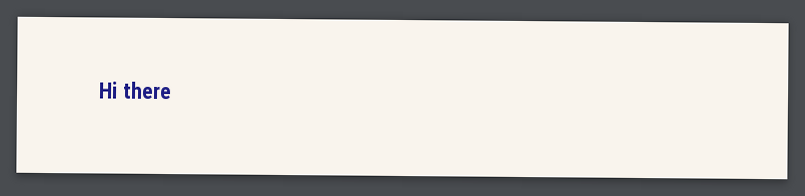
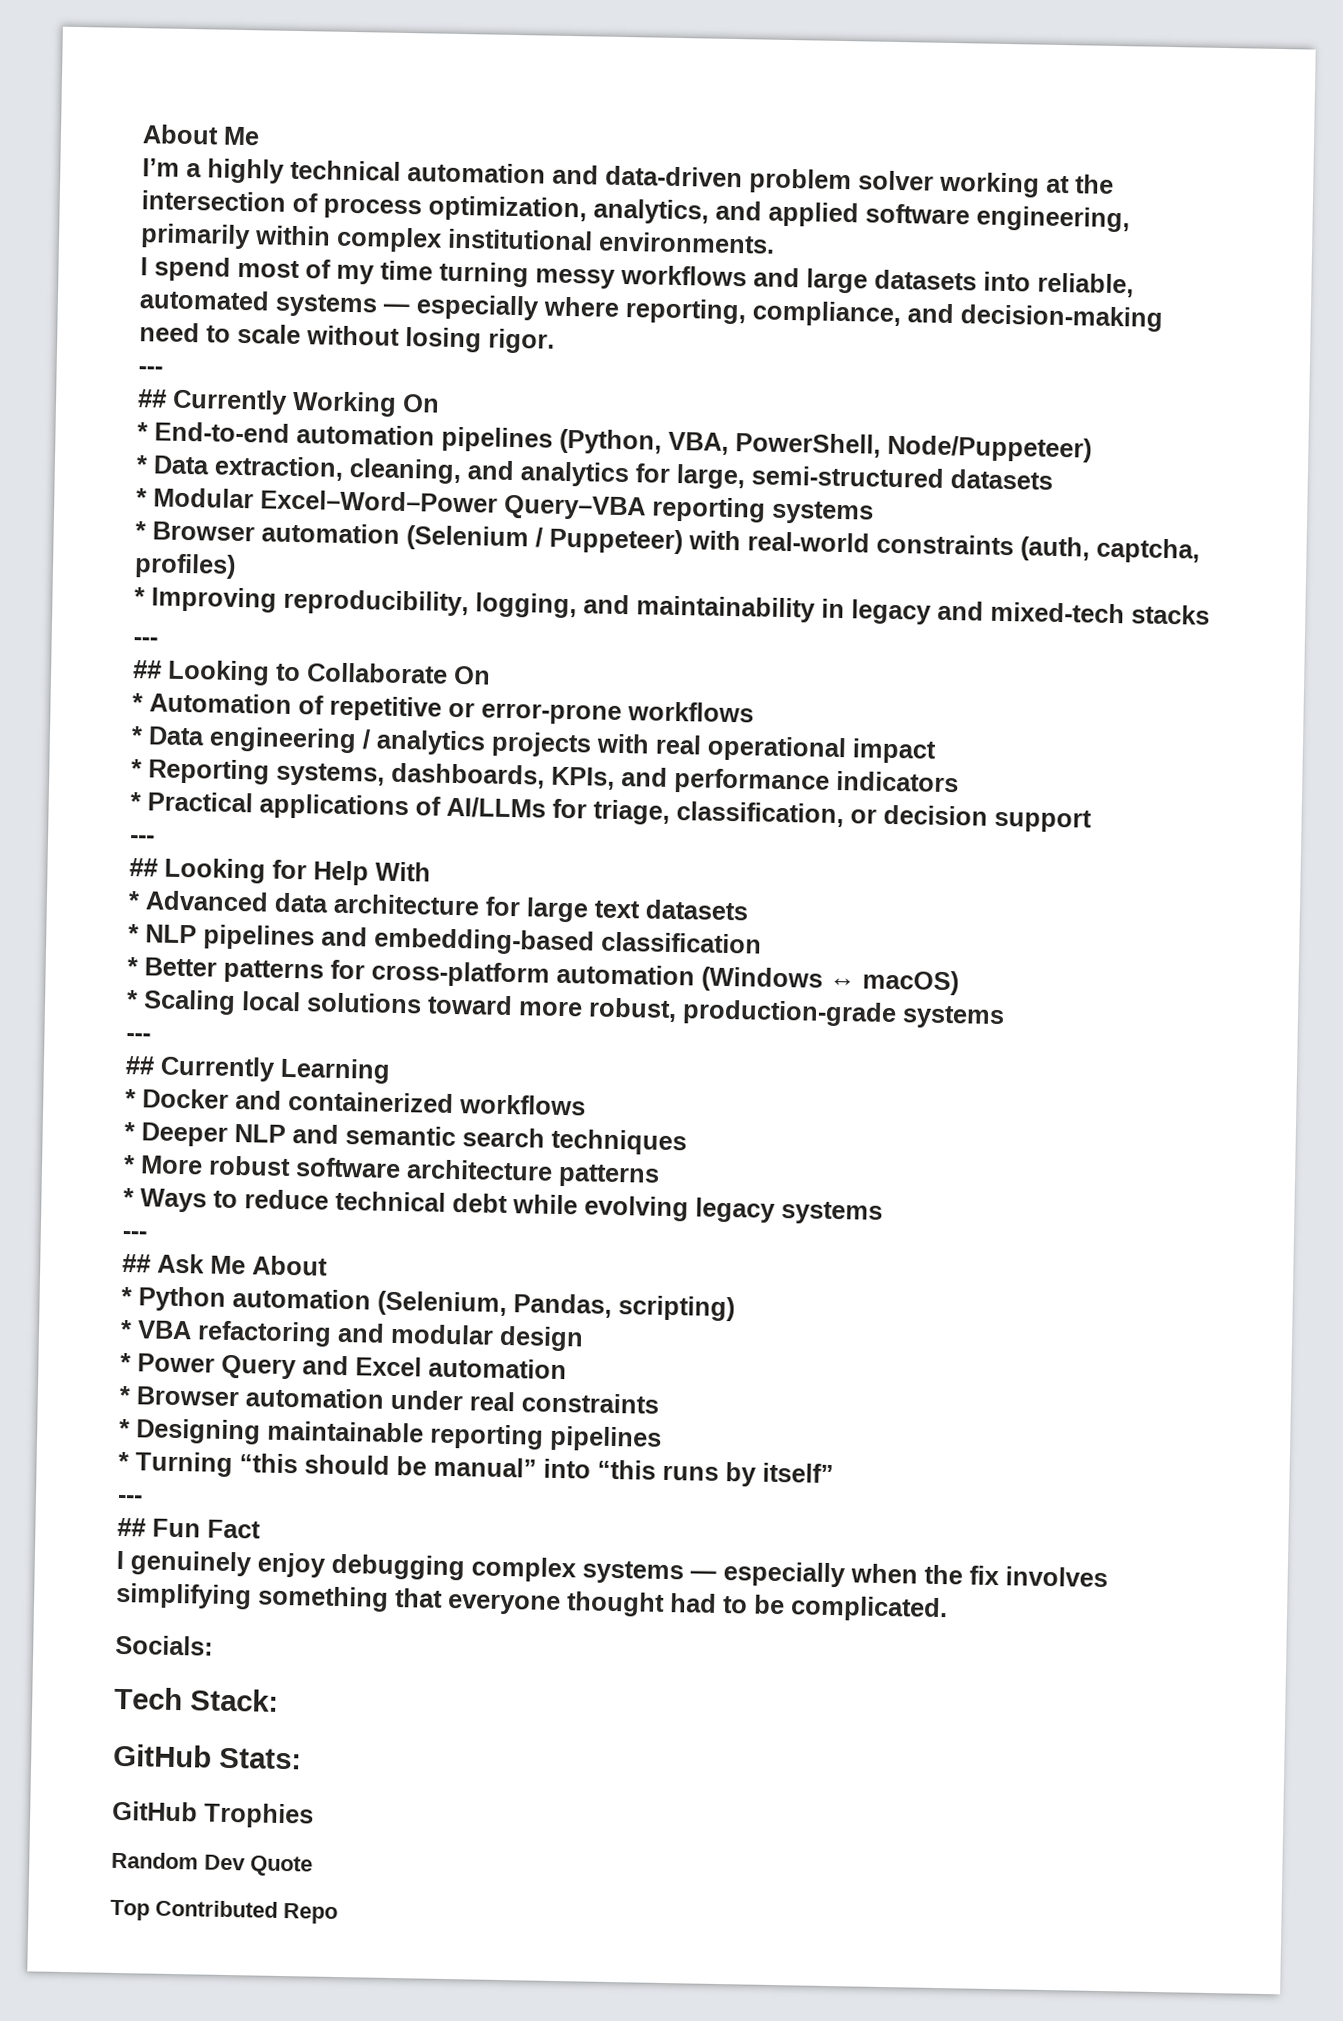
[98,81,172,100] Hi there -> [142,124,260,146] [142,158,1114,198] [141,190,1130,233] [140,223,775,254] [140,256,1134,298] [139,289,1163,332] [139,322,555,354] [138,366,163,375] [137,388,440,417] [137,421,1092,463] [136,455,1053,490] [136,487,874,525] [135,521,1200,564] [134,553,236,579] [134,586,1210,625] [133,637,158,646] [133,659,491,686] [132,692,754,726] [131,726,937,764] [131,758,959,795] [130,791,1092,833] [129,835,155,844] [129,857,431,886] [128,890,749,923] [128,924,762,956] [127,957,959,996] [126,989,1005,1030] [126,1033,151,1042] [125,1055,391,1084] [125,1088,586,1116] [124,1122,687,1156] [123,1154,660,1188] [123,1187,883,1225] [122,1230,147,1240] [122,1253,328,1276] [121,1286,735,1322] [120,1319,584,1352] [120,1352,567,1380] [119,1385,659,1414] [119,1418,662,1452] [118,1451,834,1487] [117,1494,143,1504] [117,1517,261,1539] [116,1550,1108,1588] [115,1582,948,1623] [115,1634,213,1656] [114,1686,279,1712] [113,1743,302,1770] [112,1800,314,1829] [111,1851,313,1877] [110,1899,338,1925] About Me // I’m a highly technical automation and data-driven problem solver working at the intersection of process optimization, analytics, and applied software engineering, primarily within complex institutional environments. // I spend most of my time turning messy workflows and large datasets into reliable, automated systems — especially where reporting, compliance, and decision-making need to scale without losing rigor. // --- // ## Currently Working On // * End-to-end automation pipelines (Python, VBA, PowerShell, Node/Puppeteer) // * Data extraction, cleaning, and analytics for large, semi-structured datasets // * Modular Excel–Word–Power Query–VBA reporting systems // * Browser automation (Selenium / Puppeteer) with real-world constraints (auth, captcha, profiles) // * Improving reproducibility, logging, and maintainability in legacy and mixed-tech stacks // --- // ## Looking to Collaborate On // * Automation of repetitive or error-prone workflows // * Data engineering / analytics projects with real operational impact // * Reporting systems, dashboards, KPIs, and performance indicators // * Practical applications of AI/LLMs for triage, classification, or decision support // --- // ## Looking for Help With // * Advanced data architecture for large text datasets // * NLP pipelines and embedding-based classification // * Better patterns for cross-platform automation (Windows ↔ macOS) // * Scaling local solutions toward more robust, production-grade systems // --- // ## Currently Learning // * Docker and containerized workflows // * Deeper NLP and semantic search techniques // * More robust software architecture patterns // * Ways to reduce technical debt while evolving legacy systems // --- // ## Ask Me About // * Python automation (Selenium, Pandas, scripting) // * VBA refactoring and modular design // * Power Query and Excel automation // * Browser automation under real constraints // * Designing maintainable reporting pipelines // * Turning “this should be manual” into “this runs by itself” // --- // ## Fun Fact // I genuinely enjoy debugging complex systems — especially when the fix involves simplifying something that everyone thought had to be complicated. // Socials: // Tech Stack: // GitHub Stats: // GitHub Trophies // Random Dev Quote // Top Contributed Repo

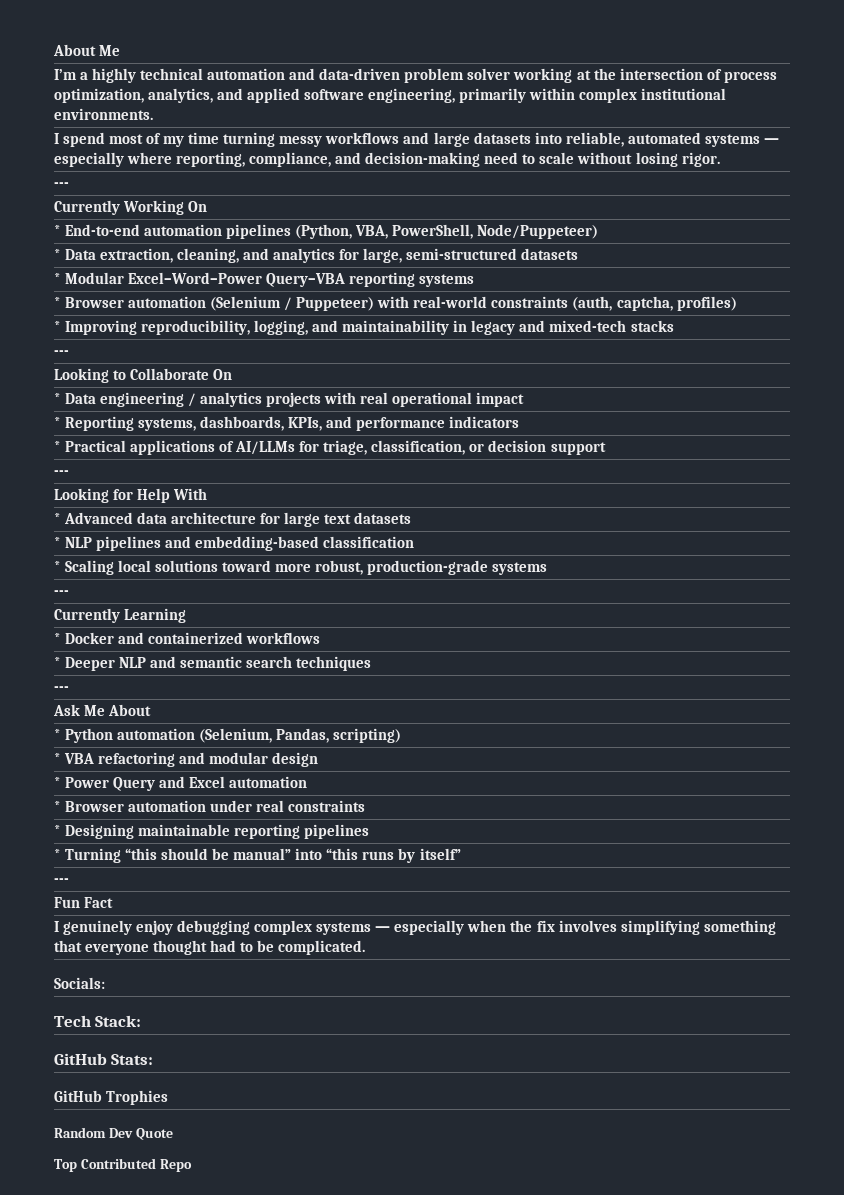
[137,389,167,408] ## -> (69, 185) none
[133,660,162,679] ## -> (69, 353) none
[132,692,754,726] // * Automation of repetitive or error-prone workflows -> (233, 374) none
[129,858,158,877] ## -> (69, 473) none
[127,957,959,996] // * Better patterns for cross-platform automation (Windows ↔ macOS) -> (415, 542) none
[125,1056,155,1075] ## -> (69, 593) none
[123,1154,660,1188] [123,1187,883,1225] [122,1230,147,1240] [122,1253,151,1273] // * More robust software architecture patterns // * Ways to reduce technical debt while evolving legacy systems // --- // ## -> [54,686,69,692] // --- //
[117,1517,146,1537] ## -> (69, 881) none

